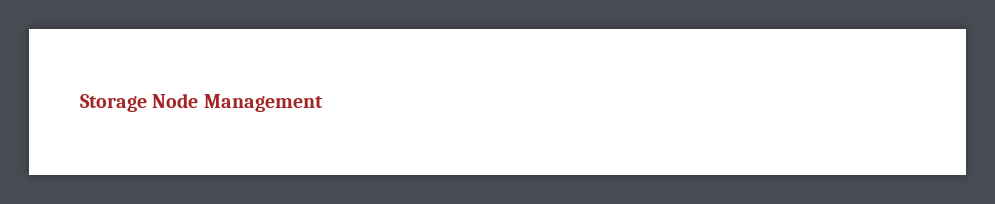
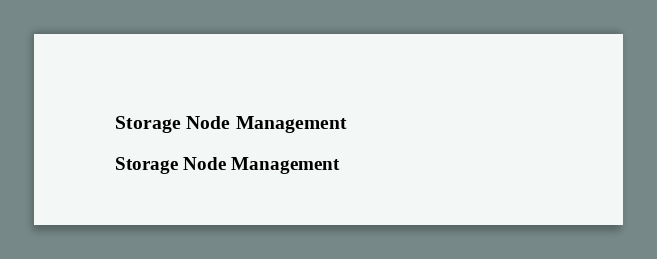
[80,93,323,112] Storage Node Management -> [115,116,347,133] [115,157,341,174] Storage Node Management // Storage Node Management

